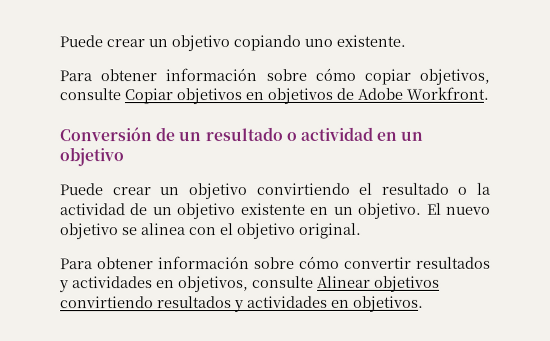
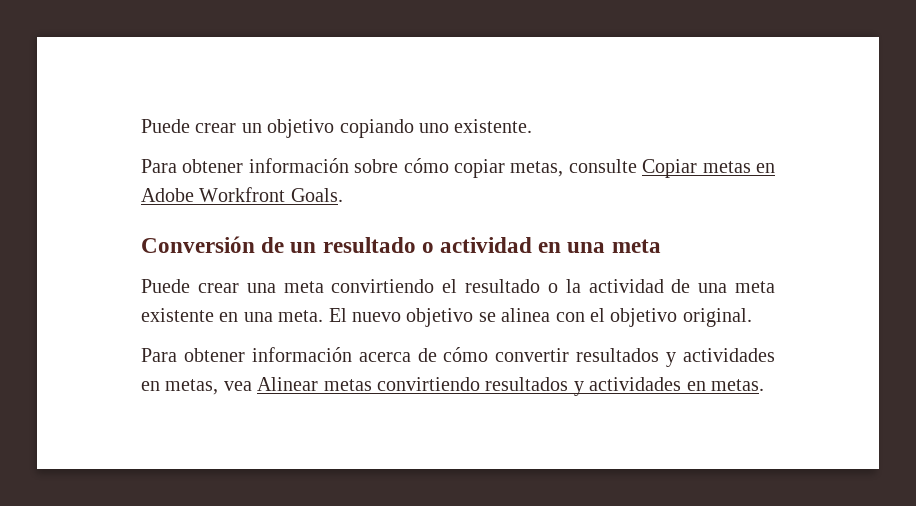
[419,68,490,85] objetivos, -> [510,161,564,177] metas,
[176,86,489,105] objetivos en objetivos de Adobe Workfront. -> [702,161,775,173] [141,187,343,202] metas en Adobe Workfront Goals.
[400,130,424,141] [59,147,124,167] [60,183,248,200] un objetivo // Puede crear un objetivo -> [567,239,661,253] [141,279,324,293] una meta // Puede crear una meta
[152,202,423,220] un objetivo existente en un objetivo. -> [698,281,776,293] [141,308,324,322] una meta existente en una meta.
[254,256,295,270] sobre -> [358,348,437,362] acerca de
[178,275,440,293] objetivos, consulte Alinear objetivos -> [165,377,372,395] metas, vea Alinear metas
[353,295,424,312] objetivos. -> [710,379,764,391] metas.

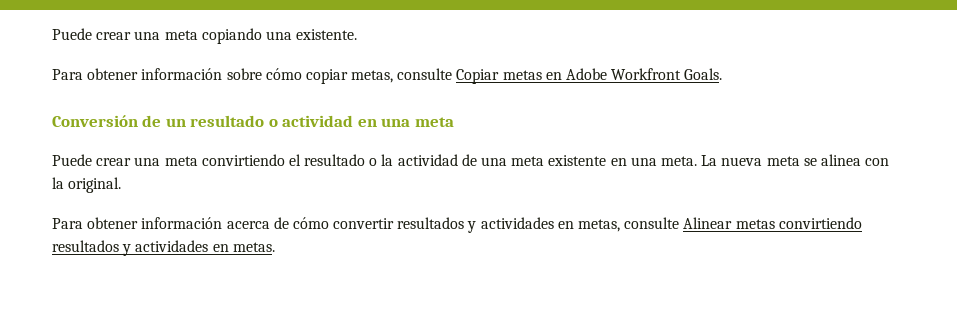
[141,119,449,138] Puede crear un objetivo copiando uno -> [52,28,292,44] Puede crear una meta copiando una
[328,308,474,327] El nuevo objetivo -> [701,155,800,166] La nueva meta
[589,308,678,327] el objetivo -> [52,177,64,189] la
[223,381,252,391] vea -> [624,217,680,229] consulte

